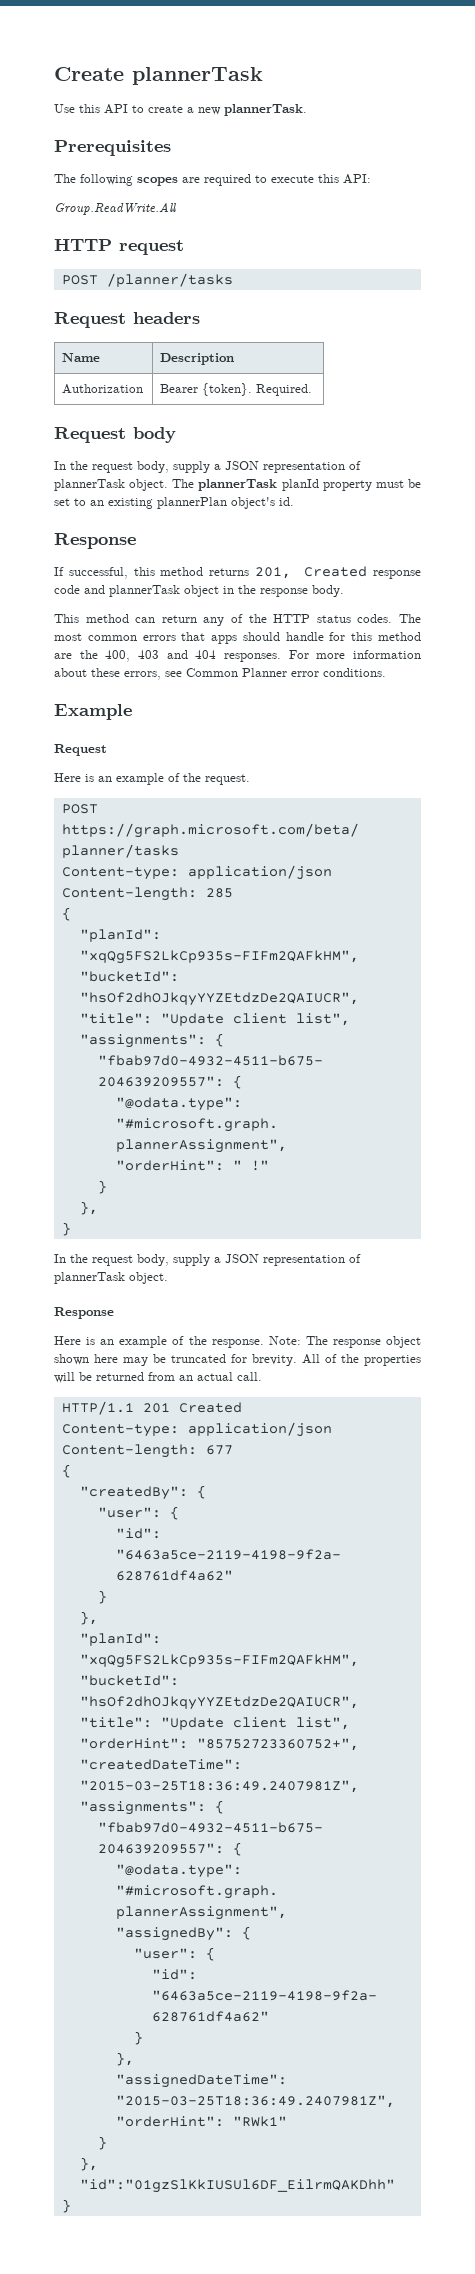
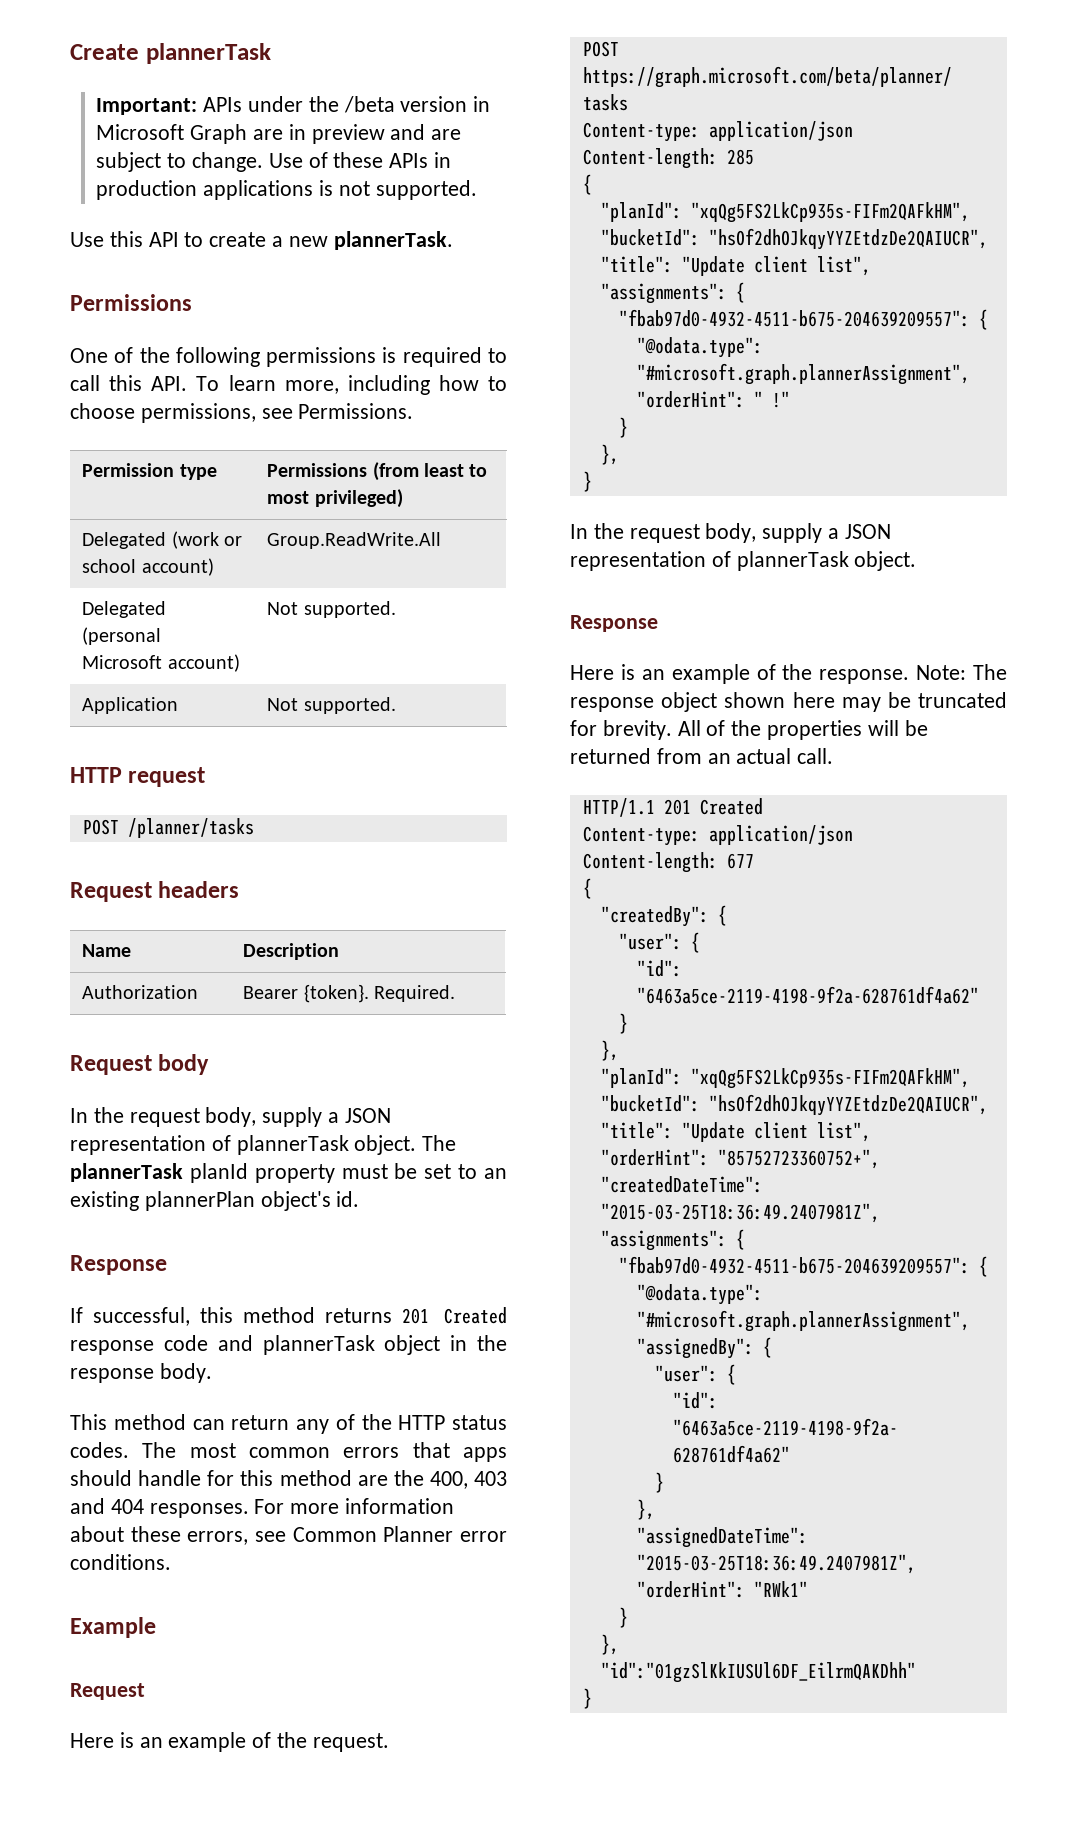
(263, 76) none -> [96,96,491,115] [96,124,462,144] [96,152,452,172] [96,180,477,200] // Important: APIs under the /beta version in Microsoft Graph are in preview and are subject to change. Use of these APIs in production applications is not supported.
[54,140,171,156] [54,174,371,186] [54,202,176,215] Prerequisites // The following scopes are required to execute this API: // Group.ReadWrite.All -> [70,294,192,311] [70,347,507,367] [70,375,507,395] [70,403,414,423] [82,463,217,480] [267,462,488,481] [267,489,403,508] [82,531,242,549] [82,558,214,576] [267,532,442,549] [82,601,167,618] [82,627,162,645] [82,654,240,672] [267,601,396,618] [82,697,179,714] [267,697,396,714] Permissions // One of the following permissions is required to call this API. To learn more, including how to choose permissions, see Permissions. // Permission type | Permissions (from least to most privileged) // Delegated (work or school account) | Group.ReadWrite.All // Delegated (personal Microsoft account) | Not supported. // Application | Not supported.
[255,567,292,579] 201, -> [401,1308,429,1324] 201

